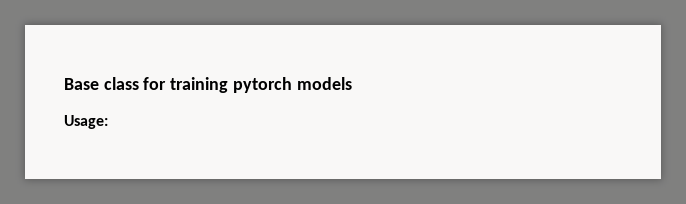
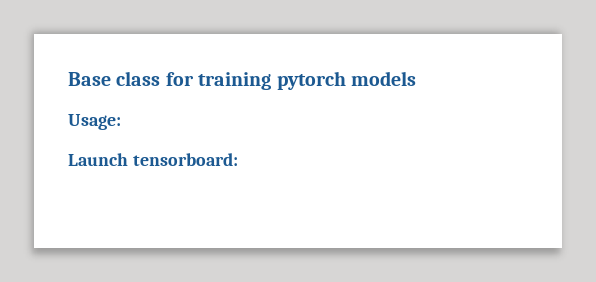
(108, 122) none -> [68,153,238,166] // Launch tensorboard:

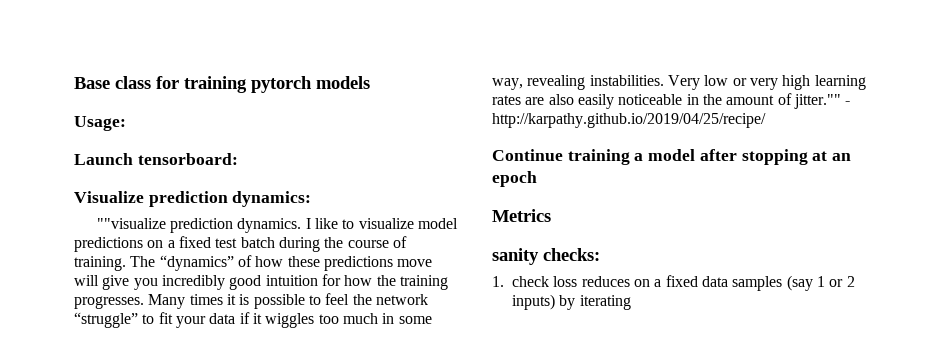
(238, 159) none -> [74,191,312,207] [96,218,458,233] [74,236,407,252] [74,255,433,271] [74,274,448,290] [74,293,428,309] [74,312,432,328] [492,75,866,90] [492,93,851,109] [492,113,766,128] [492,149,852,165] [492,171,537,187] [492,209,551,222] [492,248,600,265] [492,275,855,291] [512,294,631,310] // Visualize prediction dynamics: // ""visualize prediction dynamics. I like to visualize model predictions on a fixed test batch during the course of training. The “dynamics” of how these predictions move will give you incredibly good intuition for how the training progresses. Many times it is possible to feel the network “struggle” to fit your data if it wiggles too much in some way, revealing instabilities. Very low or very high learning rates are also easily noticeable in the amount of jitter."" - http://karpathy.github.io/2019/04/25/recipe/ // Continue training a model after stopping at an epoch // Metrics // sanity checks: // 1. check loss reduces on a fixed data samples (say 1 or 2 inputs) by iterating

